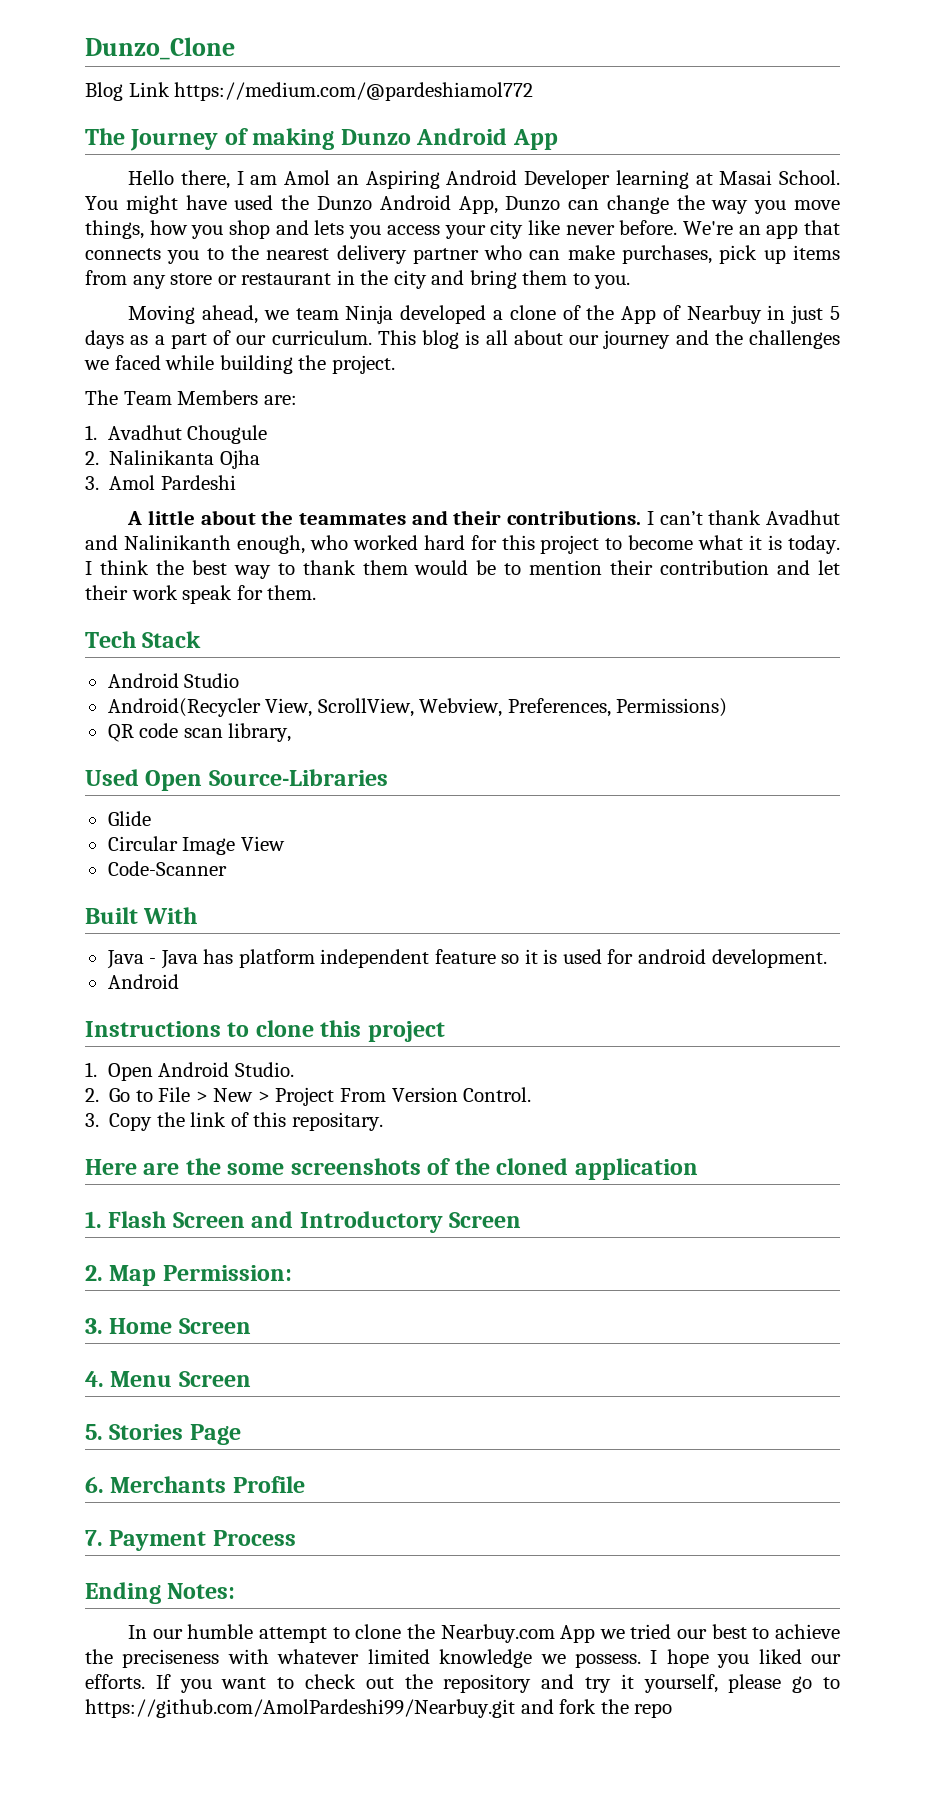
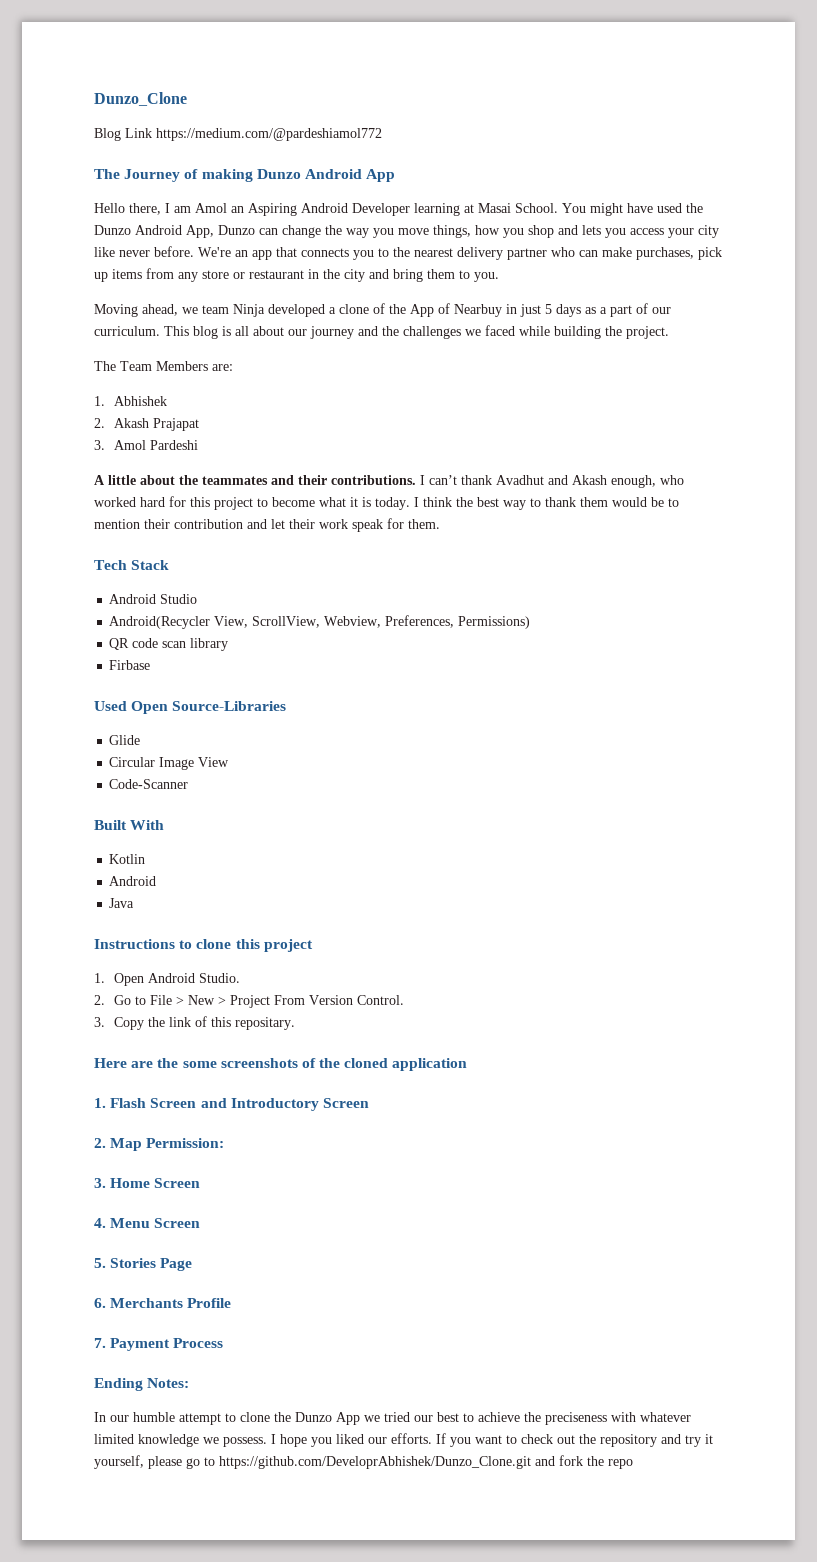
[107,425,268,444] [85,450,260,469] Avadhut Chougule // 2. Nalinikanta Ojha -> [114,396,168,406] [94,418,200,431] Abhishek // 2. Akash Prajapat
[123,535,231,550] Nalinikanth -> [572,475,607,485] Akash
[228,723,292,742] library, -> [190,638,229,651] [109,660,151,670] library // Firbase
[106,949,827,969] [107,974,179,989] Java - Java has platform independent feature so it is used for android development. // Android -> [109,854,146,864] [109,876,157,886] [109,898,135,908] Kotlin // Android // Java
[440,1624,555,1643] Nearbuy.com -> [295,1412,332,1422] Dunzo
[85,1699,515,1718] https://github.com/AmolPardeshi99/Nearbuy.git -> [219,1456,531,1469] https://github.com/DeveloprAbhishek/Dunzo_Clone.git

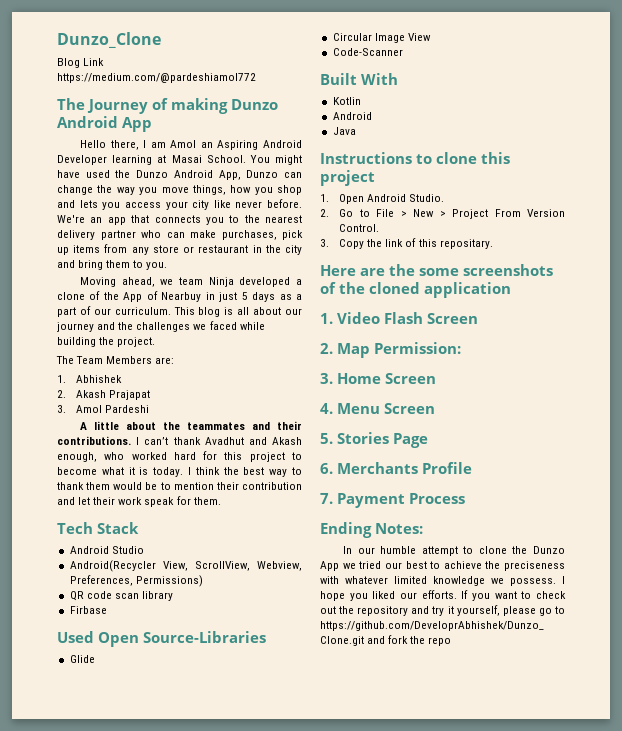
(106, 1103) none -> [337,312,380,324] Video
[200,1098,369,1111] and Introductory Screen -> (478, 318) none

